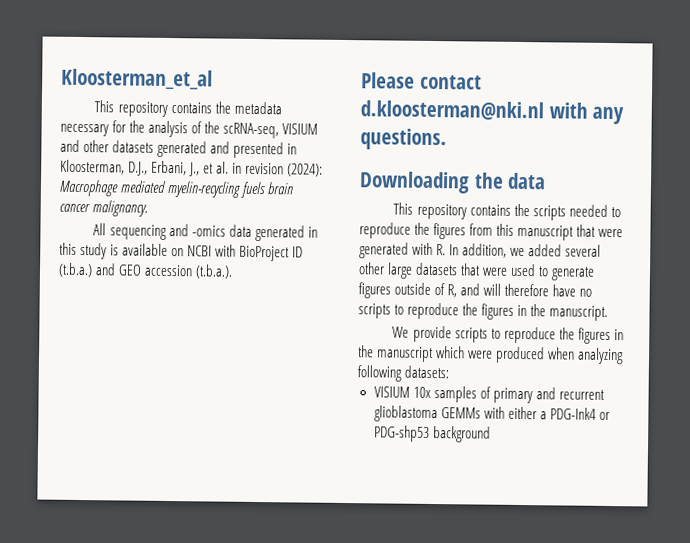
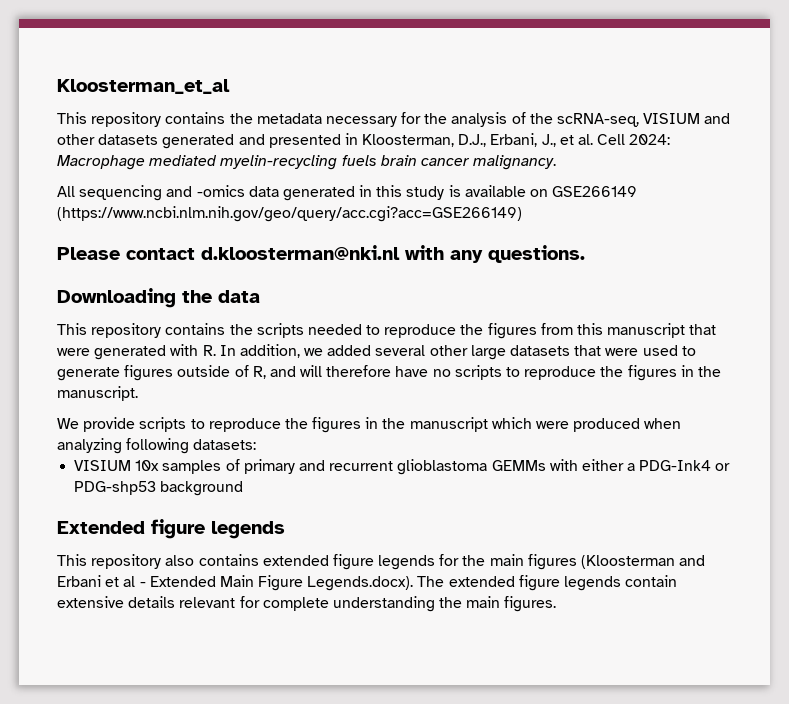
[232,162,324,177] in revision (2024): -> [597,134,671,145] Cell 2024:
[187,244,304,262] [58,262,234,279] NCBI with BioProject ID (t.b.a.) and GEO accession (t.b.a.). -> [552,186,638,197] [57,206,522,222] GSE266149 (https://www.ncbi.nlm.nih.gov/geo/query/acc.cgi?acc=GSE266149)
(491, 434) none -> [57,519,285,539] [57,554,706,570] [57,575,678,591] [57,596,557,612] // Extended figure legends // This repository also contains extended figure legends for the main figures (Kloosterman and Erbani et al - Extended Main Figure Legends.docx). The extended figure legends contain extensive details relevant for complete understanding the main figures.

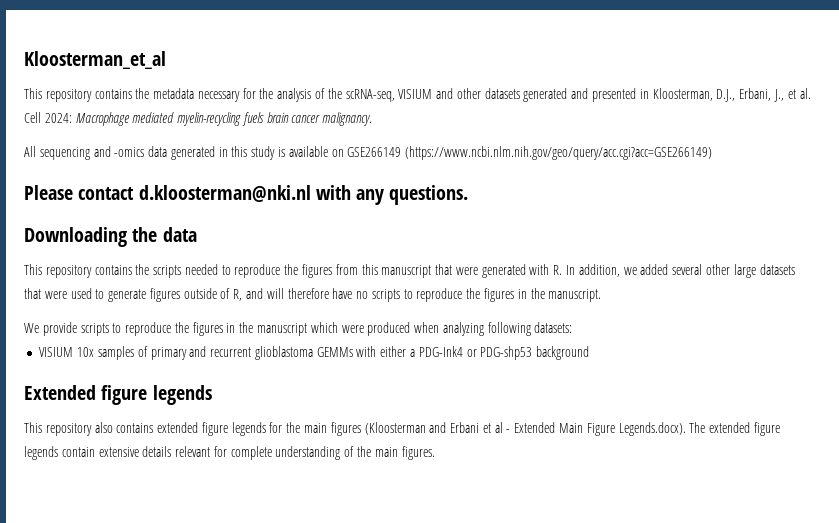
(435, 604) none -> [344,446,355,457] of

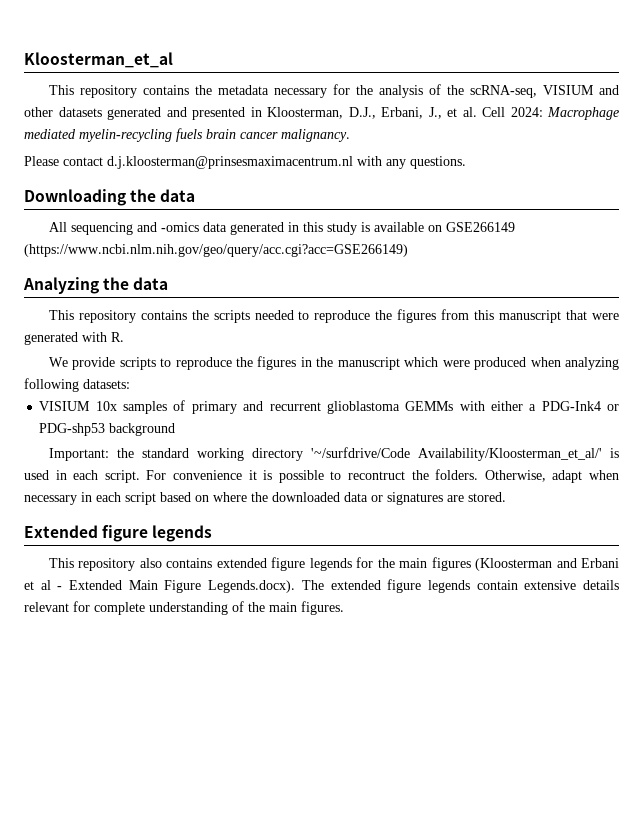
(373, 119) none -> [24,156,466,169] [24,189,196,206] // Please contact d.j.kloosterman@prinsesmaximacentrum.nl with any questions. // Downloading the data
[24,185,469,205] [24,227,127,247] Please contact d.kloosterman@nki.nl with any questions. // Downloading -> [23,277,99,294] Analyzing
[566,264,795,278] [24,288,602,302] In addition, we added several other large datasets that were used to generate figures outside of R, and will therefore have no scripts to reproduce the figures in the manuscript. -> (124, 337) none
(590, 353) none -> [48,447,619,461] [24,469,620,483] [24,492,506,505] // Important: the standard working directory '~/surfdrive/Code Availability/Kloosterman_et_al/' is used in each script. For convenience it is possible to recontruct the folders. Otherwise, adapt when necessary in each script based on where the downloaded data or signatures are stored.

